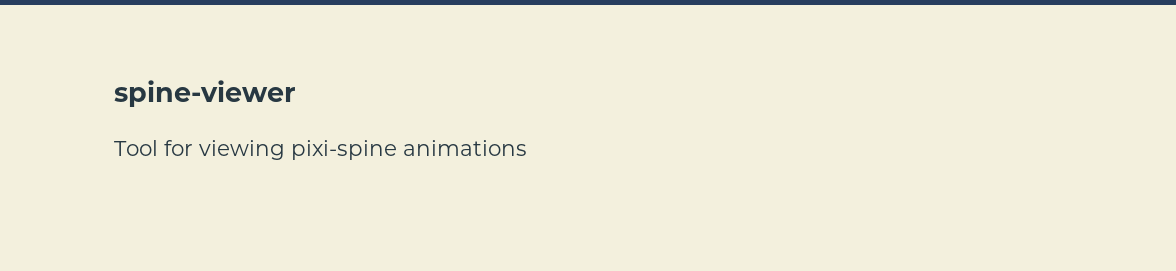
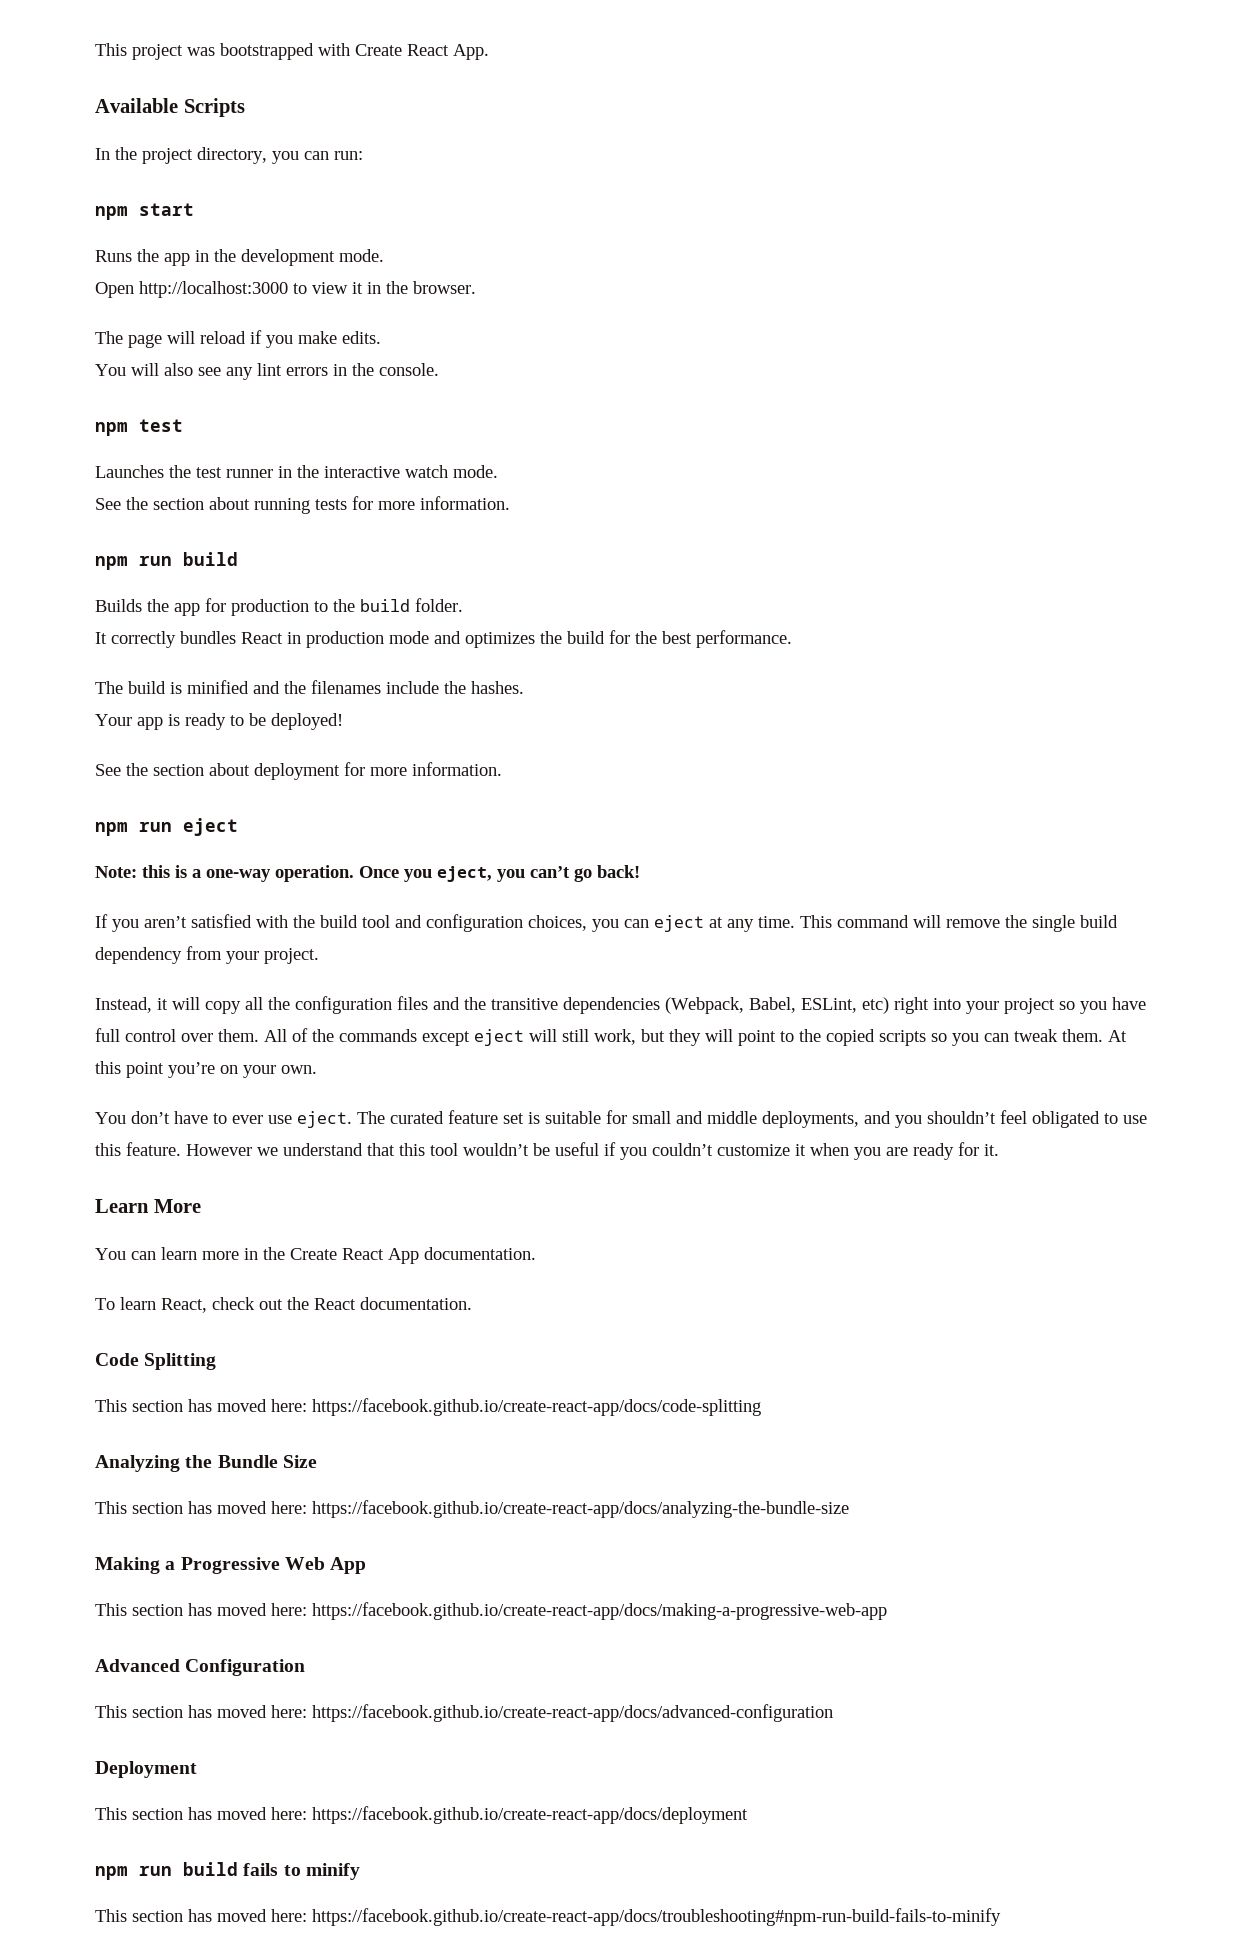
[114,80,296,107] [114,140,527,160] spine-viewer // Tool for viewing pixi-spine animations -> [95,43,489,60] [95,98,245,117] [95,147,363,164] [95,203,194,220] [95,249,384,266] [95,281,476,298] [95,330,381,348] [95,363,439,380] [95,419,183,436] [95,465,498,478] [95,496,510,514] [95,552,238,570] [95,598,463,616] [95,630,792,648] [95,680,524,694] [95,713,343,730] [95,762,502,780] [95,818,238,836] [95,865,640,882] [95,914,1118,932] [95,946,319,964] [95,996,1146,1014] [95,1028,1127,1046] [95,1061,317,1078] [95,1110,1147,1128] [95,1142,999,1160] [95,1199,201,1213] [95,1247,536,1264] [95,1297,472,1313] [95,1353,217,1370] [95,1398,761,1416] [95,1455,317,1472] [95,1500,849,1518] [95,1557,367,1574] [95,1602,887,1620] [95,1659,306,1676] [95,1704,833,1722] [95,1761,197,1778] [95,1806,748,1824] [95,1862,360,1880] [95,1908,1001,1926] This project was bootstrapped with Create React App. // Available Scripts // In the project directory, you can run: // npm start // Runs the app in the development mode. // Open http://localhost:3000 to view it in the browser. // The page will reload if you make edits. // You will also see any lint errors in the console. // npm test // Launches the test runner in the interactive watch mode. // See the section about running tests for more information. // npm run build // Builds the app for production to the build folder. // It correctly bundles React in production mode and optimizes the build for the best performance. // The build is minified and the filenames include the hashes. // Your app is ready to be deployed! // See the section about deployment for more information. // npm run eject // Note: this is a one-way operation. Once you eject, you can’t go back! // If you aren’t satisfied with the build tool and configuration choices, you can eject at any time. This command will remove the single build dependency from your project. // Instead, it will copy all the configuration files and the transitive dependencies (Webpack, Babel, ESLint, etc) right into your project so you have full control over them. All of the commands except eject will still work, but they will point to the copied scripts so you can tweak them. At this point you’re on your own. // You don’t have to ever use eject. The curated feature set is suitable for small and middle deployments, and you shouldn’t feel obligated to use this feature. However we understand that this tool wouldn’t be useful if you couldn’t customize it when you are ready for it. // Learn More // You can learn more in the Create React App documentation. // To learn React, check out the React documentation. // Code Splitting // This section has moved here: https://facebook.github.io/create-react-app/docs/code-splitting // Analyzing the Bundle Size // This section has moved here: https://facebook.github.io/create-react-app/docs/analyzing-the-bundle-size // Making a Progressive Web App // This section has moved here: https://facebook.github.io/create-react-app/docs/making-a-progressive-web-app // Advanced Configuration // This section has moved here: https://facebook.github.io/create-react-app/docs/advanced-configuration // Deployment // This section has moved here: https://facebook.github.io/create-react-app/docs/deployment // npm run build fails to minify // This section has moved here: https://facebook.github.io/create-react-app/docs/troubleshooting#npm-run-build-fails-to-minify

